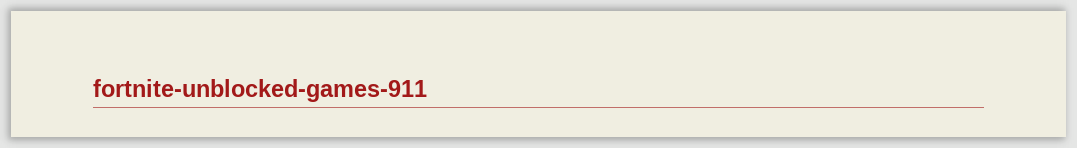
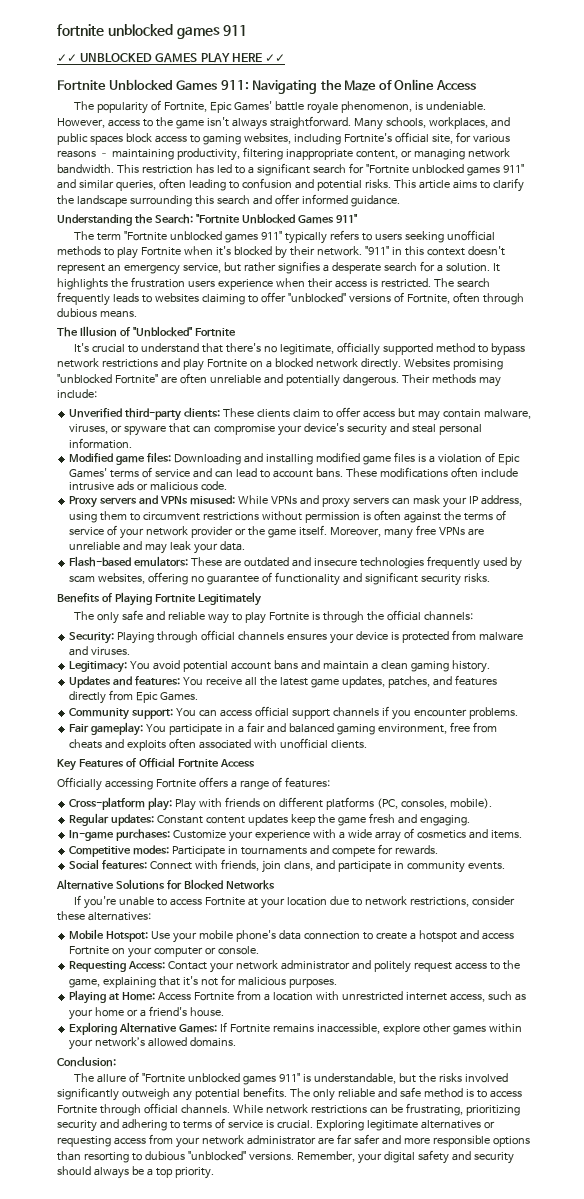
[93,79,427,102] fortnite-unblocked-games-911 -> [57,24,248,39] [57,53,286,63] [57,79,476,94] [74,100,486,114] [57,116,510,130] [57,132,510,145] [57,147,510,161] [57,163,524,176] [57,178,524,192] [57,194,400,207] [57,213,358,226] [74,230,495,244] [57,246,505,259] [57,261,500,275] [57,277,490,290] [57,292,524,306] [57,308,137,318] [57,326,236,337] [74,342,525,356] [57,358,503,371] [57,373,501,387] [57,389,97,398] [69,407,531,421] [69,423,482,436] [69,438,133,449] [69,452,520,465] [69,467,518,478] [69,481,227,491] [69,495,522,508] [69,510,506,523] [69,525,484,539] [69,541,245,554] [69,556,522,570] [69,572,490,586] [57,592,261,606] [74,610,473,624] [69,630,523,644] [69,646,131,656] [69,660,490,673] [69,675,497,688] [69,690,199,704] [69,706,518,720] [69,722,497,736] [69,738,367,751] [57,757,255,771] [57,777,330,791] [69,797,492,811] [69,813,470,826] [69,828,522,842] [69,844,438,857] [69,859,505,873] [56,879,275,890] [74,895,515,909] [57,911,151,921] [69,929,514,943] [69,946,259,958] [69,960,520,973] [69,975,337,988] [69,990,526,1004] [69,1006,224,1020] [69,1022,522,1035] [69,1037,237,1050] [57,1056,116,1067] [74,1072,508,1085] [57,1087,522,1101] [57,1103,520,1116] [57,1118,495,1132] [57,1134,530,1148] [57,1150,514,1164] [57,1166,214,1179] fortnite unblocked games 911 // ✓✓ UNBLOCKED GAMES PLAY HERE ✓✓ // Fortnite Unblocked Games 911: Navigating the Maze of Online Access // The popularity of Fortnite, Epic Games' battle royale phenomenon, is undeniable. However, access to the game isn't always straightforward. Many schools, workplaces, and public spaces block access to gaming websites, including Fortnite's official site, for various reasons – maintaining productivity, filtering inappropriate content, or managing network bandwidth. This restriction has led to a significant search for "Fortnite unblocked games 911" and similar queries, often leading to confusion and potential risks. This article aims to clarify the landscape surrounding this search and offer informed guidance. // Understanding the Search: "Fortnite Unblocked Games 911" // The term "Fortnite unblocked games 911" typically refers to users seeking unofficial methods to play Fortnite when it's blocked by their network. "911" in this context doesn't represent an emergency service, but rather signifies a desperate search for a solution. It highlights the frustration users experience when their access is restricted. The search frequently leads to websites claiming to offer "unblocked" versions of Fortnite, often through dubious means. // The Illusion of "Unblocked" Fortnite // It's crucial to understand that there's no legitimate, officially supported method to bypass network restrictions and play Fortnite on a blocked network directly. Websites promising "unblocked Fortnite" are often unreliable and potentially dangerous. Their methods may include: // Unverified third-party clients: These clients claim to offer access but may contain malware, viruses, or spyware that can compromise your device's security and steal personal information. // Modified game files: Downloading and installing modified game files is a violation of Epic Games' terms of service and can lead to account bans. These modifications often include intrusive ads or malicious code. // Proxy servers and VPNs misused: While VPNs and proxy servers can mask your IP address, using them to circumvent restrictions without permission is often against the terms of service of your network provider or the game itself. Moreover, many free VPNs are unreliable and may leak your data. // Flash-based emulators: These are outdated and insecure technologies frequently used by scam websites, offering no guarantee of functionality and significant security risks. // Benefits of Playing Fortnite Legitimately // The only safe and reliable way to play Fortnite is through the official channels: // Security: Playing through official channels ensures your device is protected from malware and viruses. // Legitimacy: You avoid potential account bans and maintain a clean gaming history. // Updates and features: You receive all the latest game updates, patches, and features directly from Epic Games. // Community support: You can access official support channels if you encounter problems. // Fair gameplay: You participate in a fair and balanced gaming environment, free from cheats and exploits often associated with unofficial clients. // Key Features of Official Fortnite Access // Officially accessing Fortnite offers a range of features: // Cross-platform play: Play with friends on different platforms (PC, consoles, mobile). // Regular updates: Constant content updates keep the game fresh and engaging. // In-game purchases: Customize your experience with a wide array of cosmetics and items. // Competitive modes: Participate in tournaments and compete for rewards. // Social features: Connect with friends, join clans, and participate in community events. // Alternative Solutions for Blocked Networks // If you're unable to access Fortnite at your location due to network restrictions, consider these alternatives: // Mobile Hotspot: Use your mobile phone's data connection to create a hotspot and access Fortnite on your computer or console. // Requesting Access: Contact your network administrator and politely request access to the game, explaining that it's not for malicious purposes. // Playing at Home: Access Fortnite from a location with unrestricted internet access, such as your home or a friend's house. // Exploring Alternative Games: If Fortnite remains inaccessible, explore other games within your network’s allowed domains. // Conclusion: // The allure of "Fortnite unblocked games 911" is understandable, but the risks involved significantly outweigh any potential benefits. The only reliable and safe method is to access Fortnite through official channels. While network restrictions can be frustrating, prioritizing security and adhering to terms of service is crucial. Exploring legitimate alternatives or requesting access from your network administrator are far safer and more responsible options than resorting to dubious "unblocked" versions. Remember, your digital safety and security should always be a top priority.

